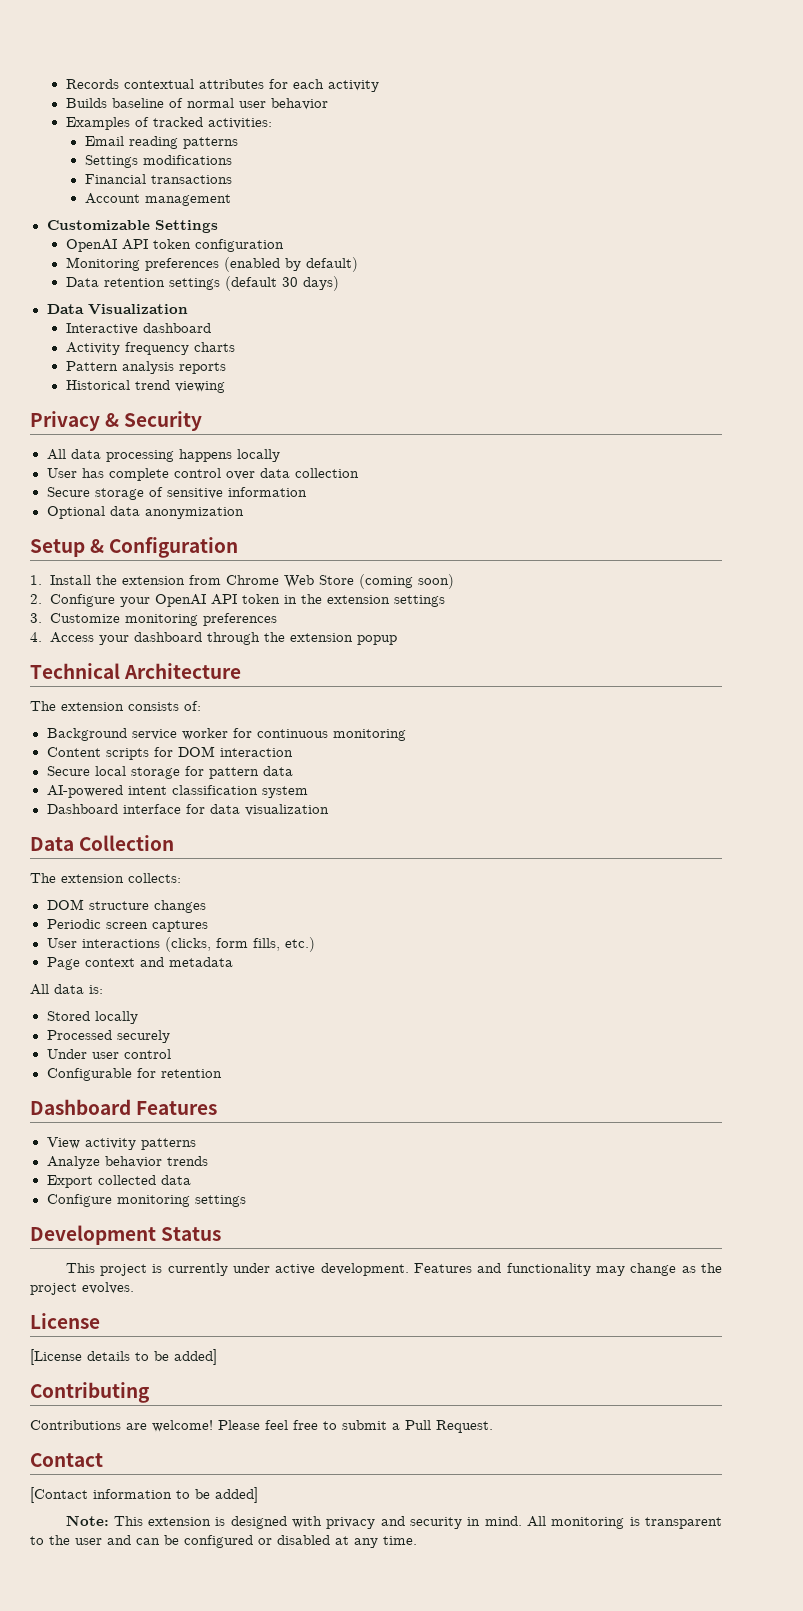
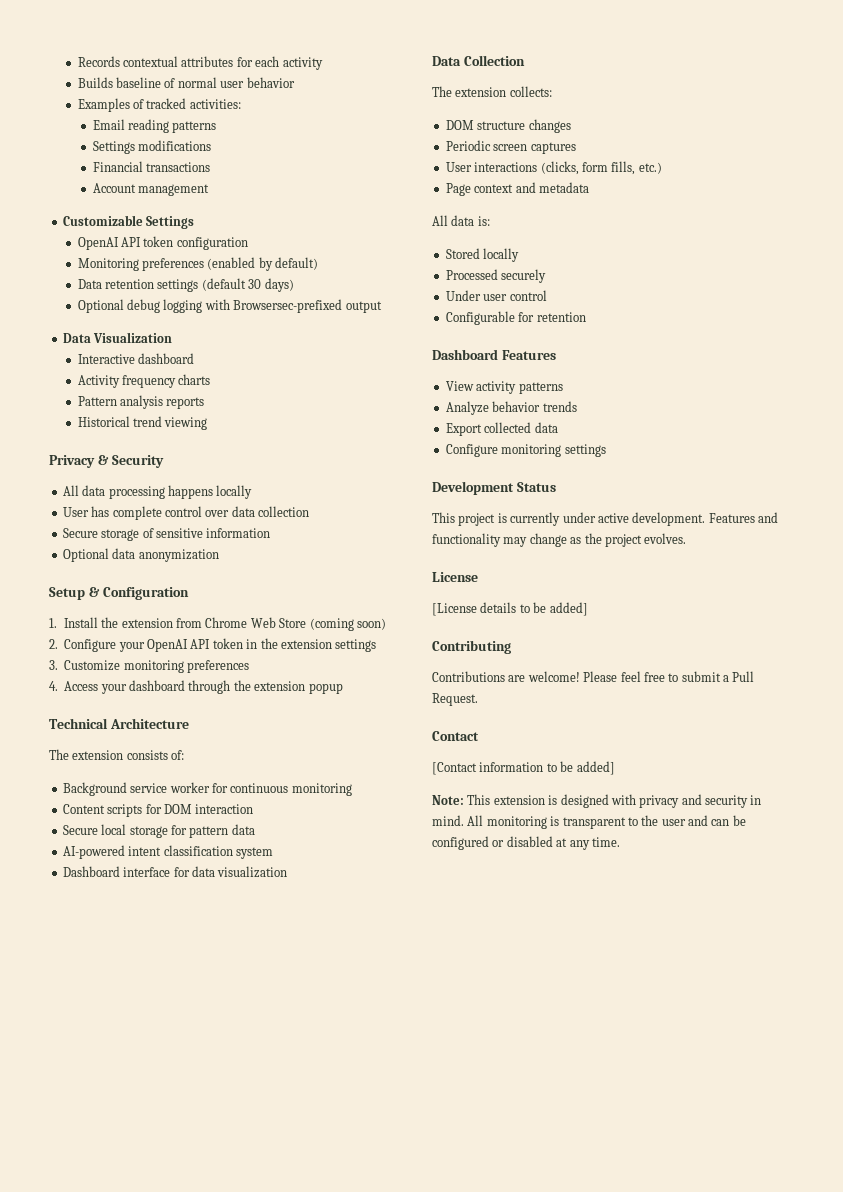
(339, 283) none -> [77,299,382,313] // Optional debug logging with Browsersec-prefixed output

